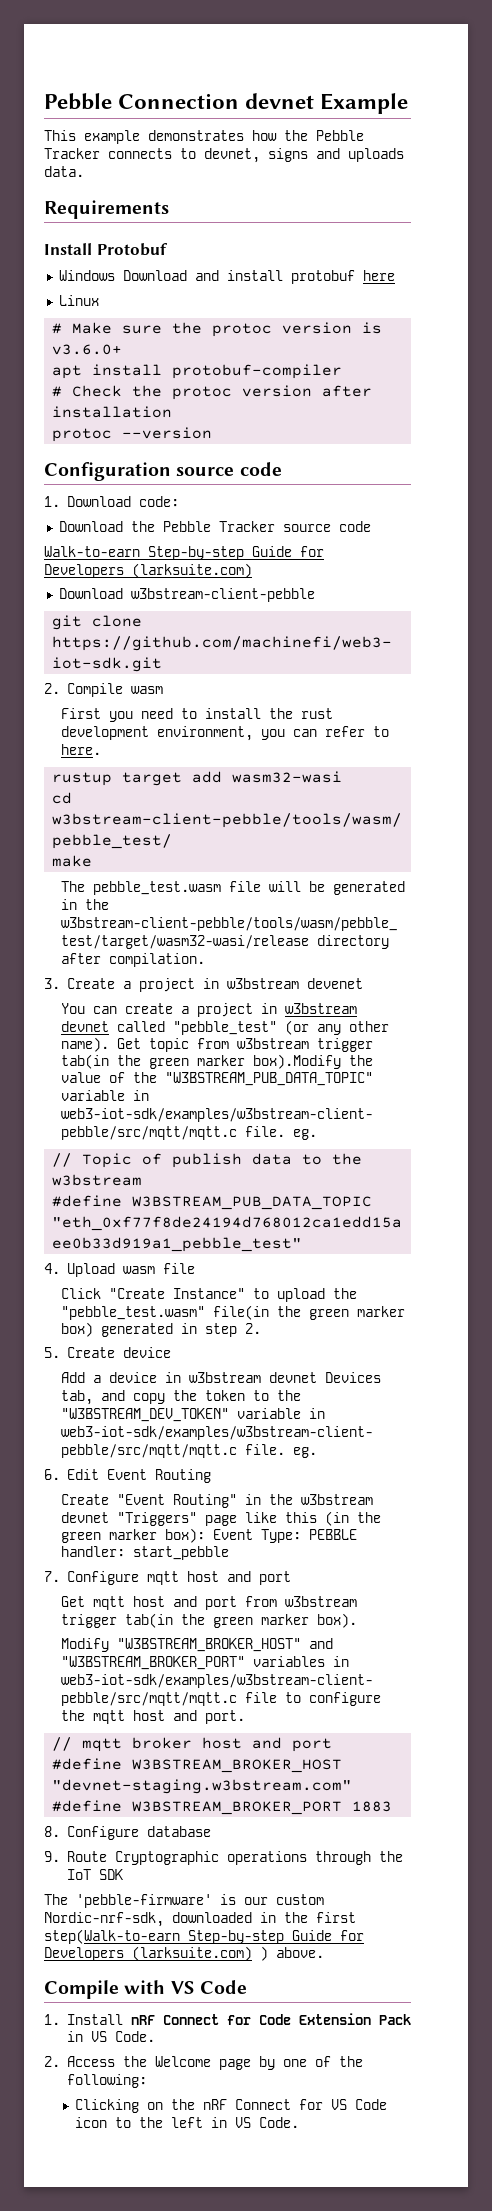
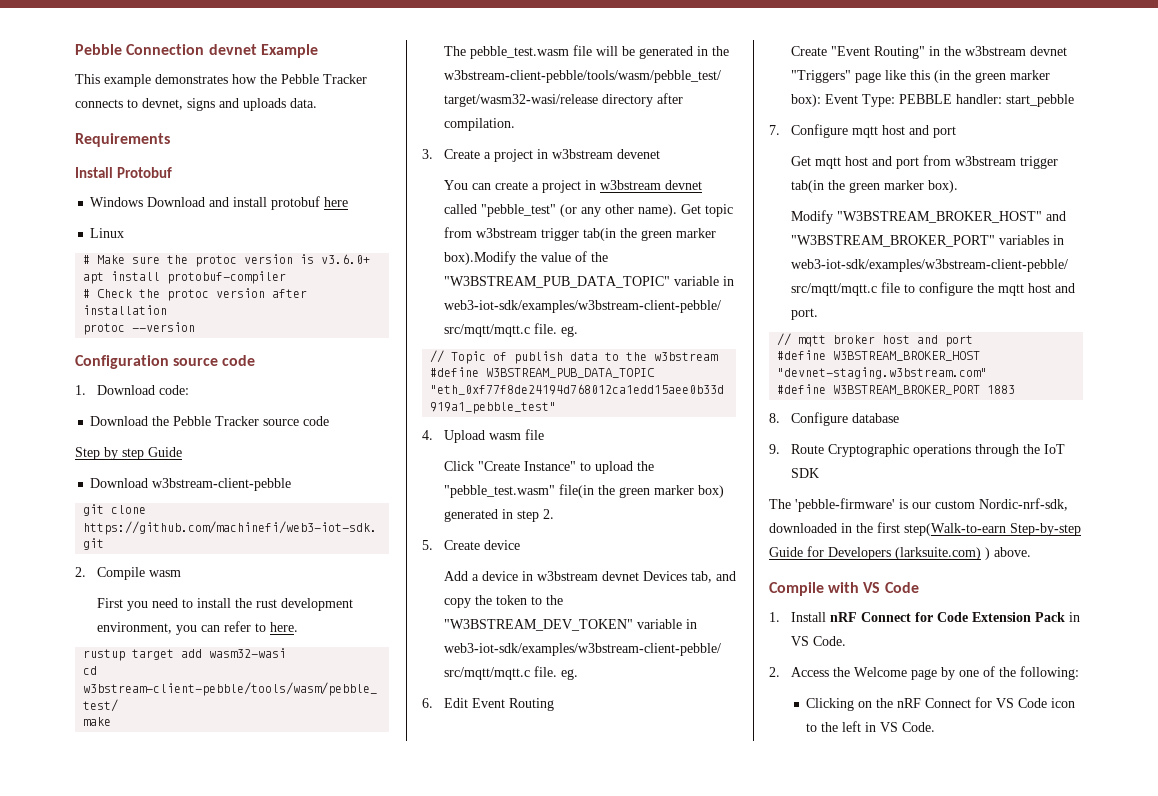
[44,546,324,560] [44,563,252,578] Walk-to-earn Step-by-step Guide for Developers (larksuite.com) -> [75,447,182,460] Step by step Guide

